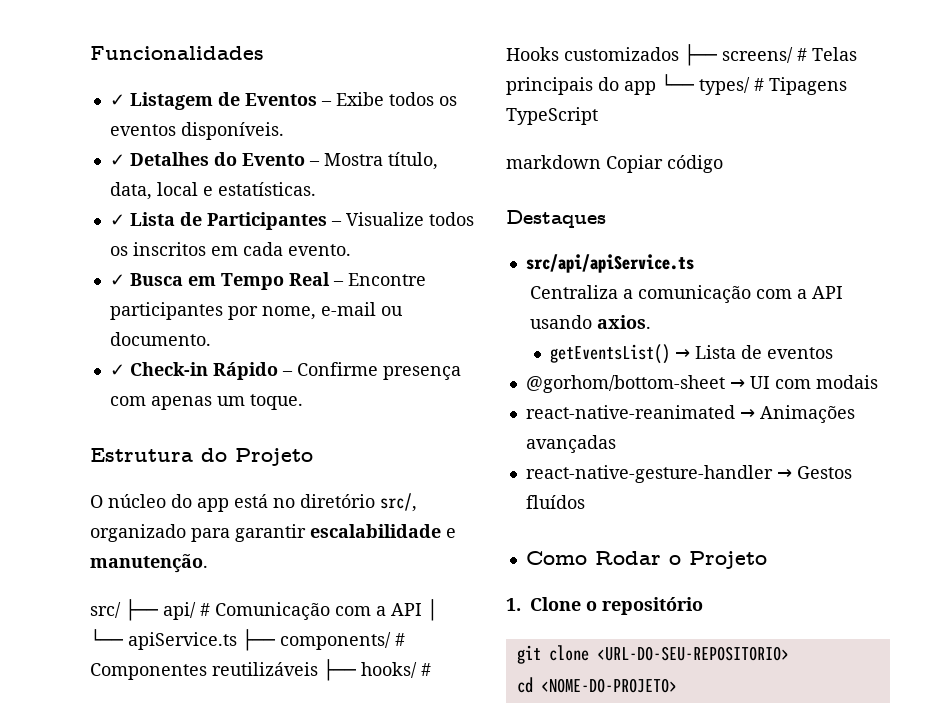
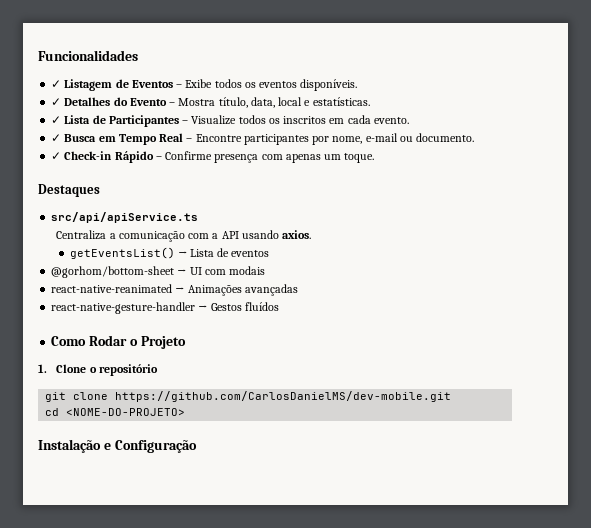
[90,448,313,466] [90,493,417,512] [90,524,456,542] [90,554,208,573] [90,599,438,621] [90,629,405,651] [90,659,431,681] [506,44,857,66] [506,74,847,95] [506,107,598,125] [506,155,723,173] // Estrutura do Projeto // O núcleo do app está no diretório src/, organizado para garantir escalabilidade e manutenção. // src/ ├── api/ # Comunicação com a API │ └── apiService.ts ├── components/ # Componentes reutilizáveis ├── hooks/ # Hooks customizados ├── screens/ # Telas principais do app └── types/ # Tipagens TypeScript // markdown Copiar código -> (375, 158) none
[596,646,789,661] <URL-DO-SEU-REPOSITORIO> -> [115,391,452,402] https://github.com/CarlosDanielMS/dev-mobile.git
(677, 685) none -> [38,439,197,453] // Instalação e Configuração

